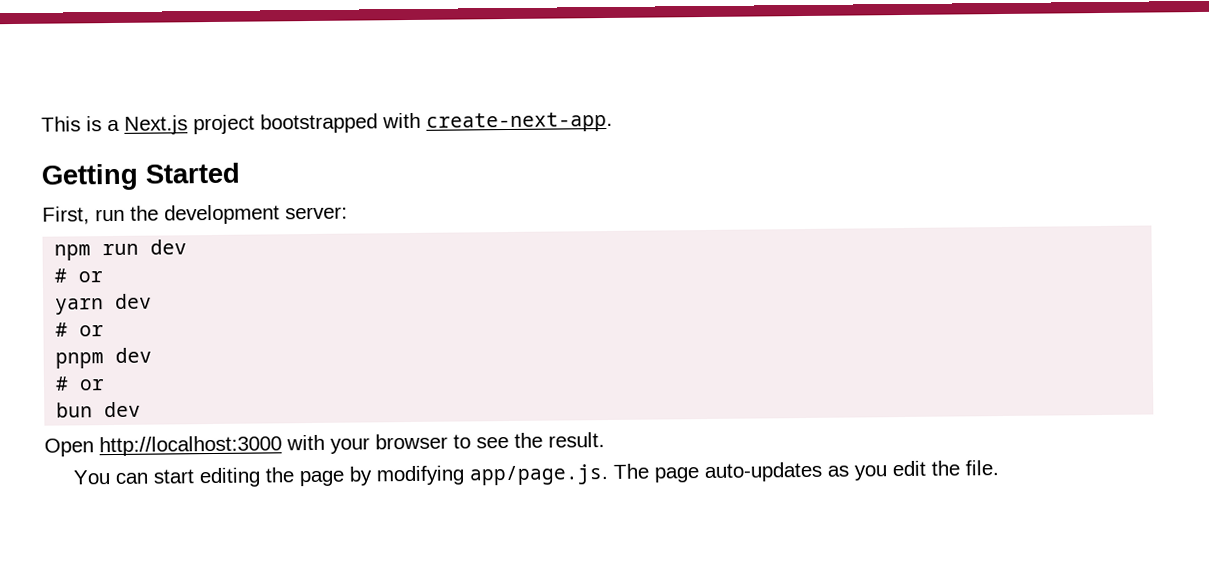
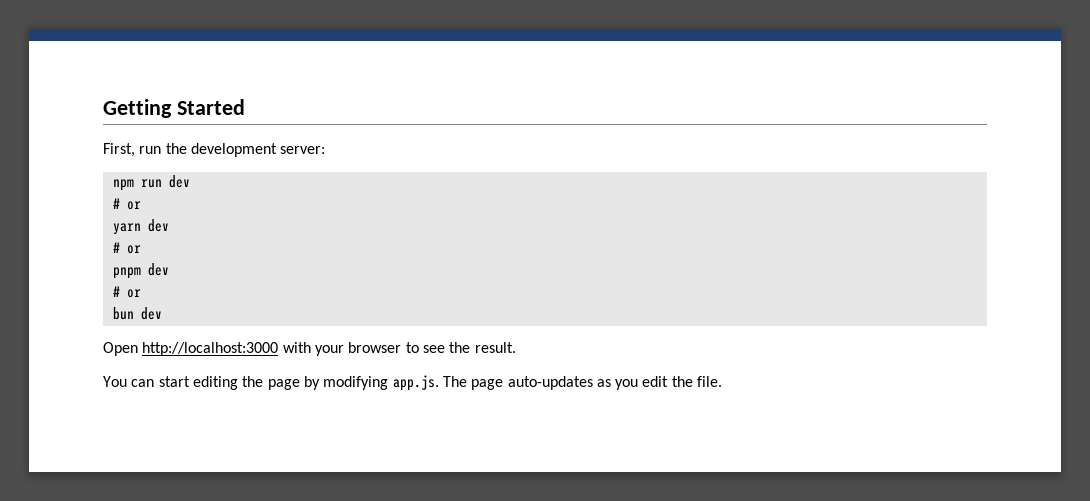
[41,111,613,135] This is a Next.js project bootstrapped with create-next-app. // -> (103, 108) none
[468,464,609,486] app/page.js. -> [392,375,439,391] app.js.

